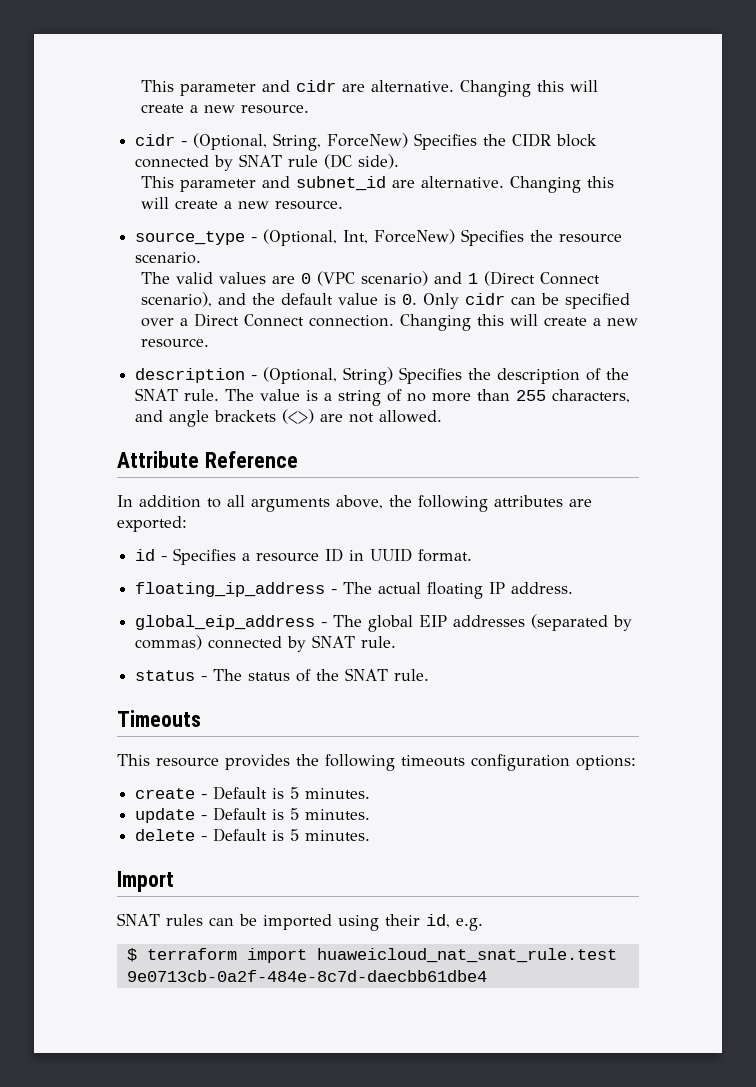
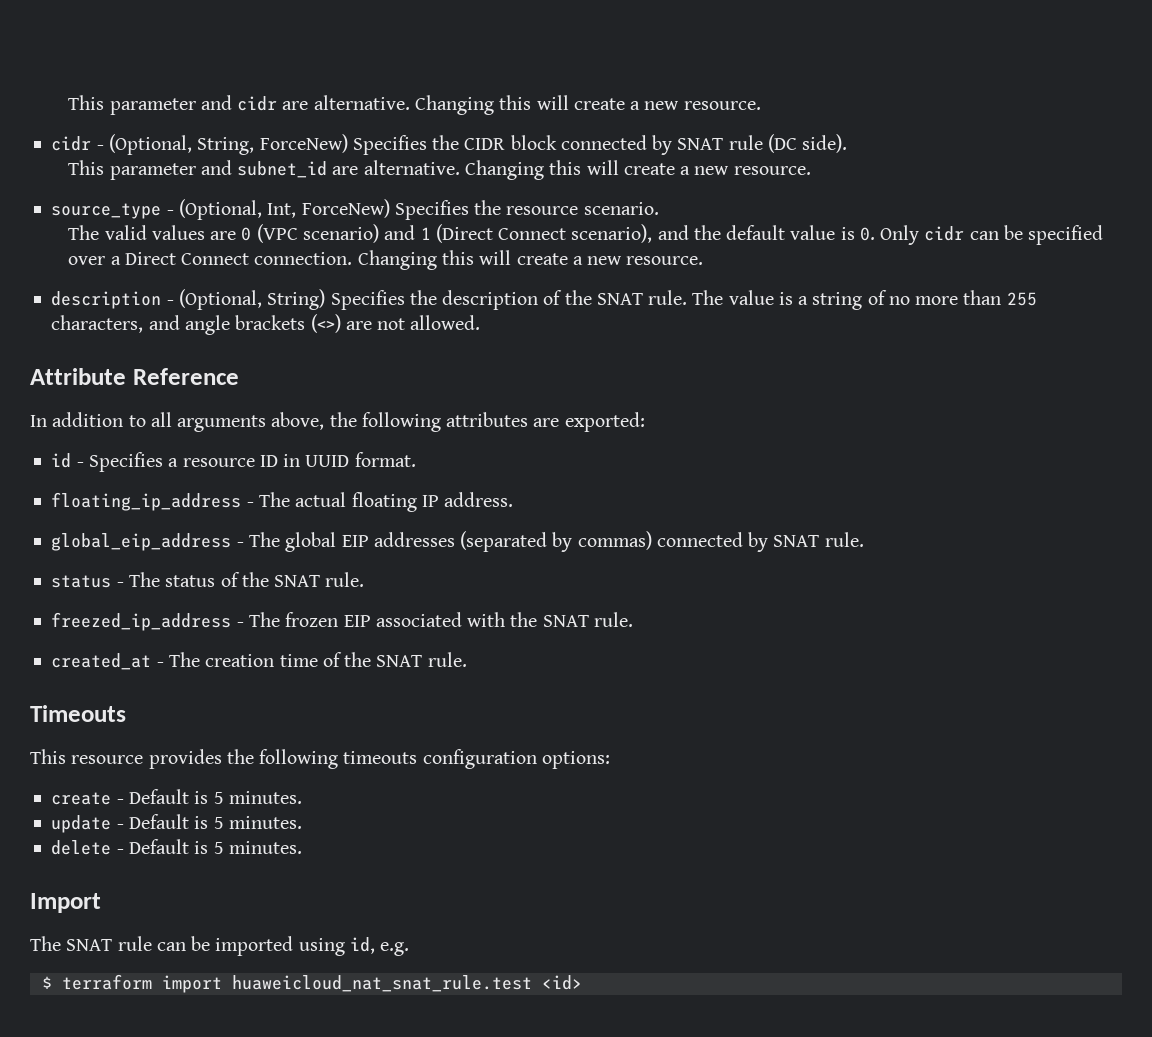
(430, 675) none -> [51,612,633,631] [51,652,467,670] // freezed_ip_address - The frozen EIP associated with the SNAT rule. // created_at - The creation time of the SNAT rule.
[117,913,203,926] SNAT rules -> [30,936,152,951] The SNAT rule
[384,914,420,926] their -> (345, 947) none
[126,970,487,982] 9e0713cb-0a2f-484e-8c7d-daecbb61dbe4 -> [541,975,582,990] <id>

